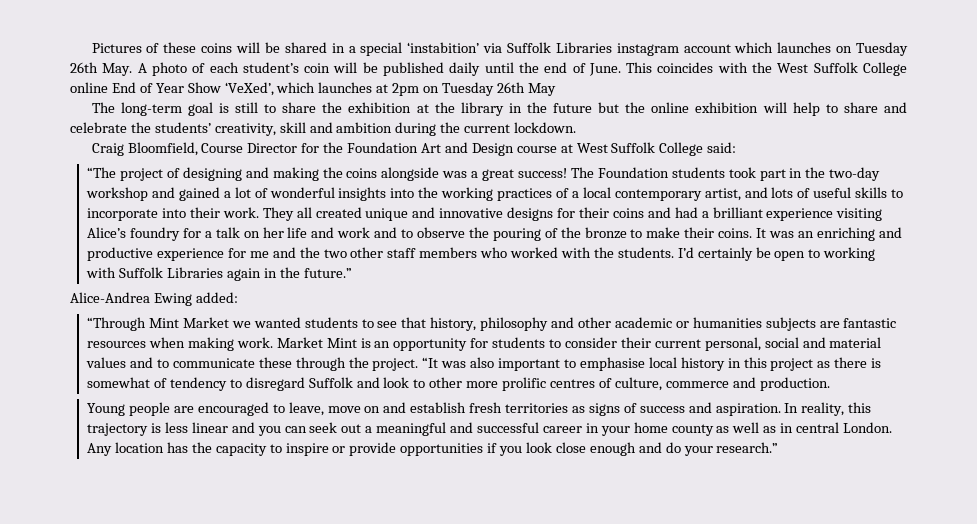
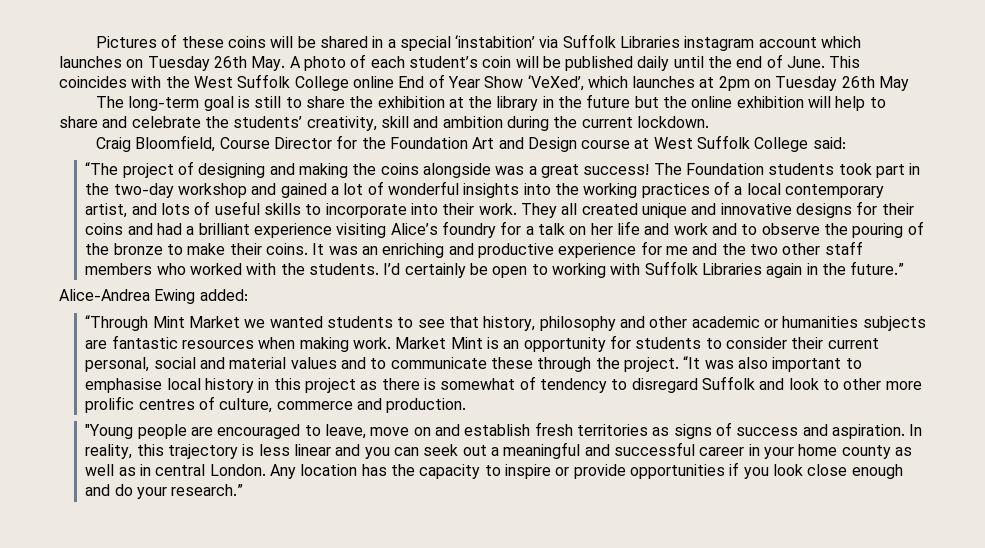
[87,403,126,416] Young -> [85,424,134,439] "Young

